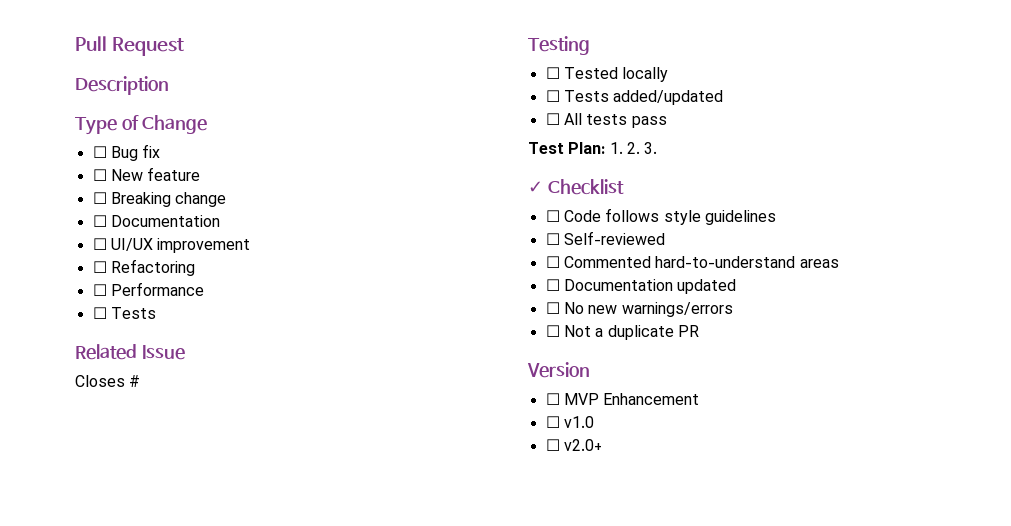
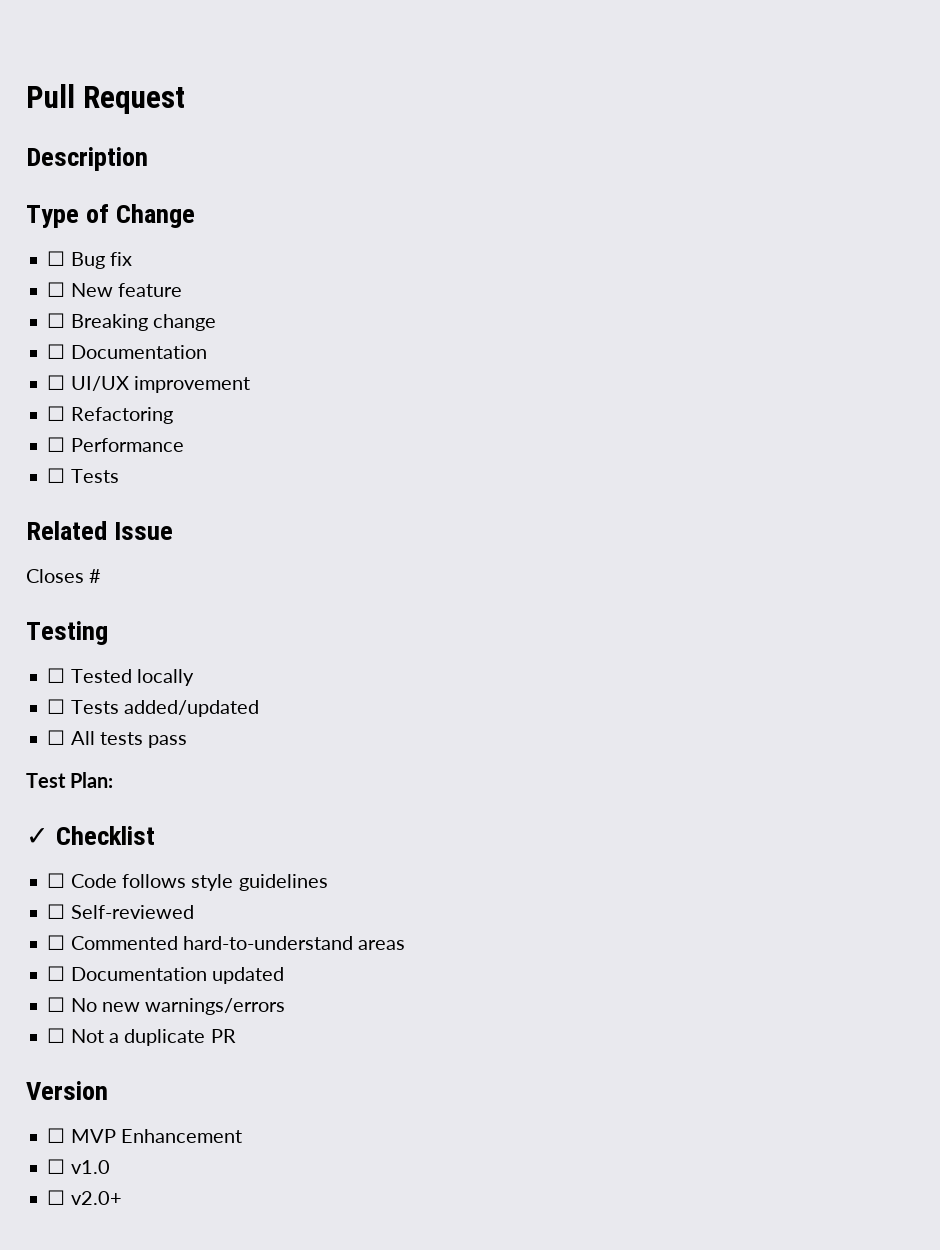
[609,142,658,154] 1. 2. 3. -> (114, 780) none

